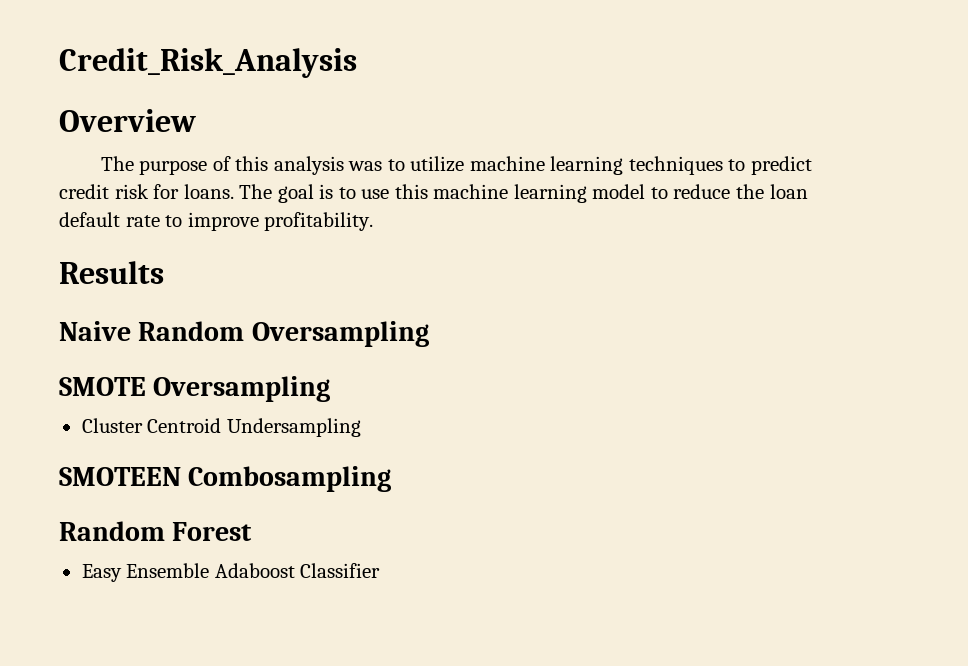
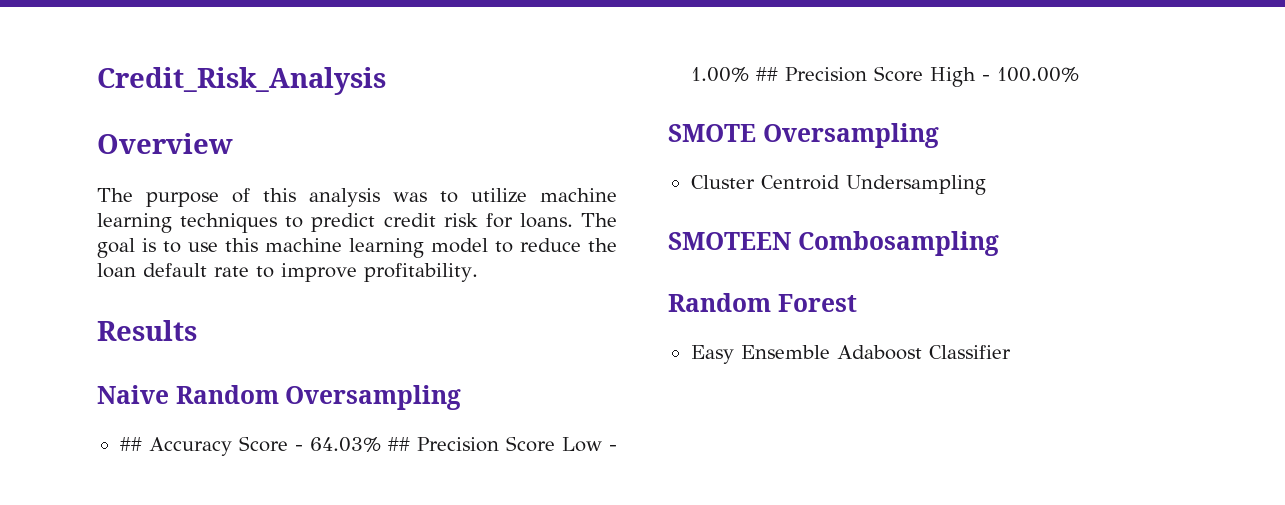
(429, 334) none -> [119,436,617,456] [690,66,1079,87] // ## Accuracy Score - 64.03% ## Precision Score Low - 1.00% ## Precision Score High - 100.00%

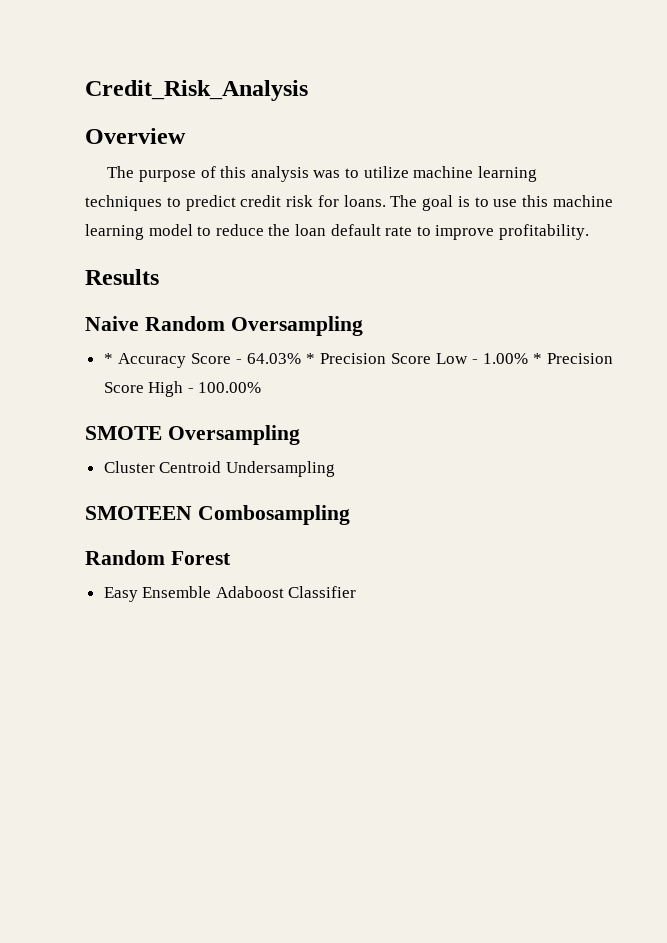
[119,437,142,451] ## -> [103,353,113,364] *
[387,437,410,451] ## -> [305,353,315,364] *
[755,67,778,81] ## -> [532,353,542,364] *

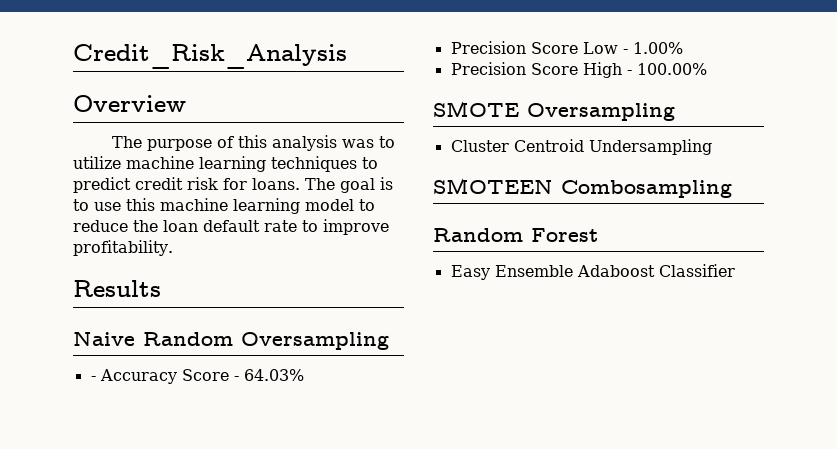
[103,353,113,364] * -> [90,376,96,381] -
[305,353,315,364] * -> (304, 375) //
[532,353,542,364] * -> (683, 48) //

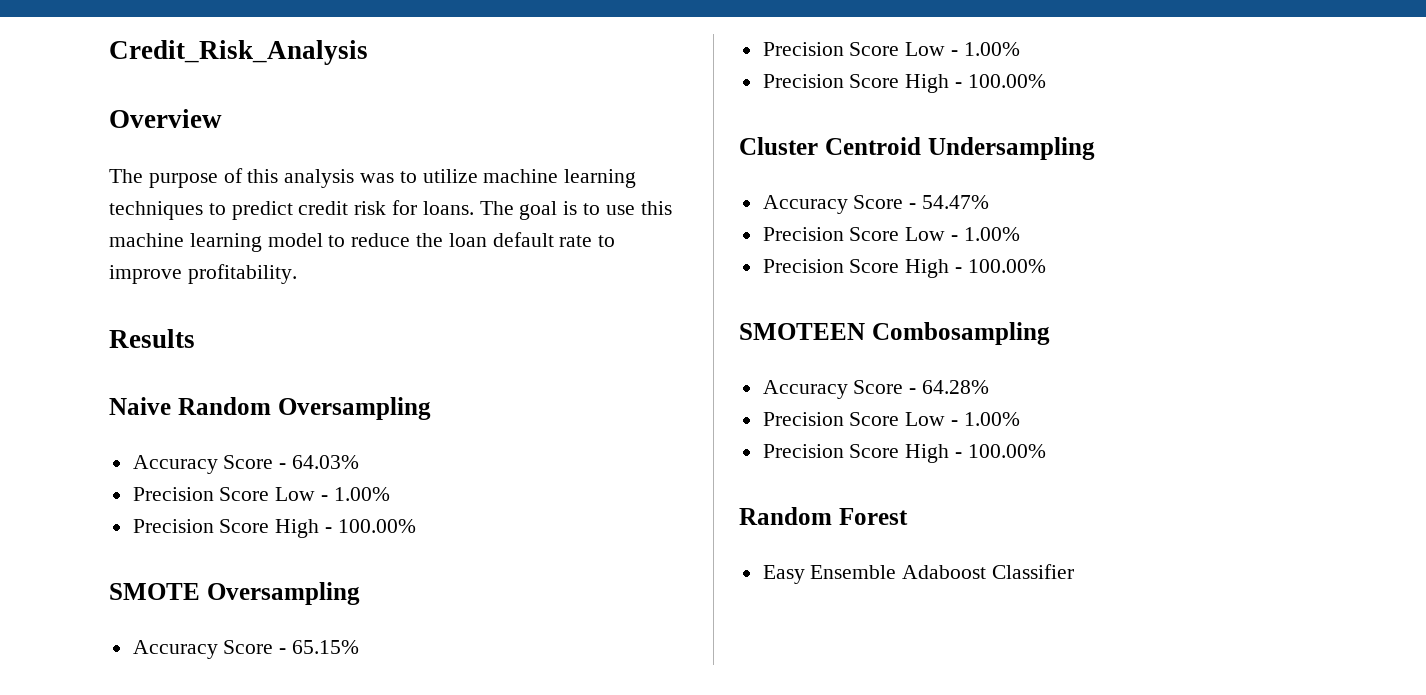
[90,376,96,381] - -> (431, 408) none
[450,139,712,155] [433,178,732,198] Cluster Centroid Undersampling // SMOTEEN Combosampling -> [132,640,360,659] [762,42,1020,56] [762,74,1046,93] [739,137,1095,160] [762,195,990,214] [762,227,1020,241] [762,259,1046,278] [739,322,1050,345] [762,380,990,399] [762,412,1020,426] [762,444,1046,463] Accuracy Score - 65.15% // Precision Score Low - 1.00% // Precision Score High - 100.00% // Cluster Centroid Undersampling // Accuracy Score - 54.47% // Precision Score Low - 1.00% // Precision Score High - 100.00% // SMOTEEN Combosampling // Accuracy Score - 64.28% // Precision Score Low - 1.00% // Precision Score High - 100.00%

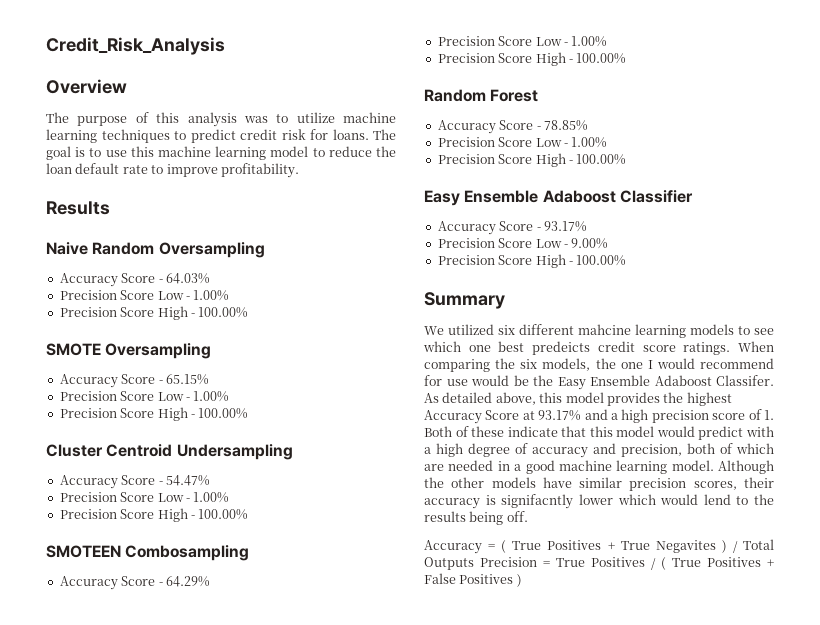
[922,380,990,394] 64.28% -> [165,576,210,587] 64.29%
[762,564,1075,584] Easy Ensemble Adaboost Classifier -> [437,120,588,134] [437,137,608,148] [437,153,627,167] [424,190,693,206] [437,221,587,235] [437,238,609,249] [437,254,627,268] [424,292,505,309] [424,324,774,338] [423,341,774,355] [424,358,774,372] [424,375,774,390] [424,392,732,406] [424,409,774,424] [424,426,774,440] [424,443,774,458] [424,460,774,474] [424,477,774,491] [424,494,774,509] [424,511,528,525] [424,539,774,554] [424,557,774,570] [424,573,522,587] Accuracy Score - 78.85% // Precision Score Low - 1.00% // Precision Score High - 100.00% // Easy Ensemble Adaboost Classifier // Accuracy Score - 93.17% // Precision Score Low - 9.00% // Precision Score High - 100.00% // Summary // We utilized six different mahcine learning models to see which one best predeicts credit score ratings. When comparing the six models, the one I would recommend for use would be the Easy Ensemble Adaboost Classifer. As detailed above, this model provides the highest Accuracy Score at 93.17% and a high precision score of 1. Both of these indicate that this model would predict with a high degree of accuracy and precision, both of which are needed in a good machine learning model. Although the other models have similar precision scores, their accuracy is signifacntly lower which would lend to the results being off. // Accuracy = ( True Positives + True Negavites ) / Total Outputs Precision = True Positives / ( True Positives + False Positives )

